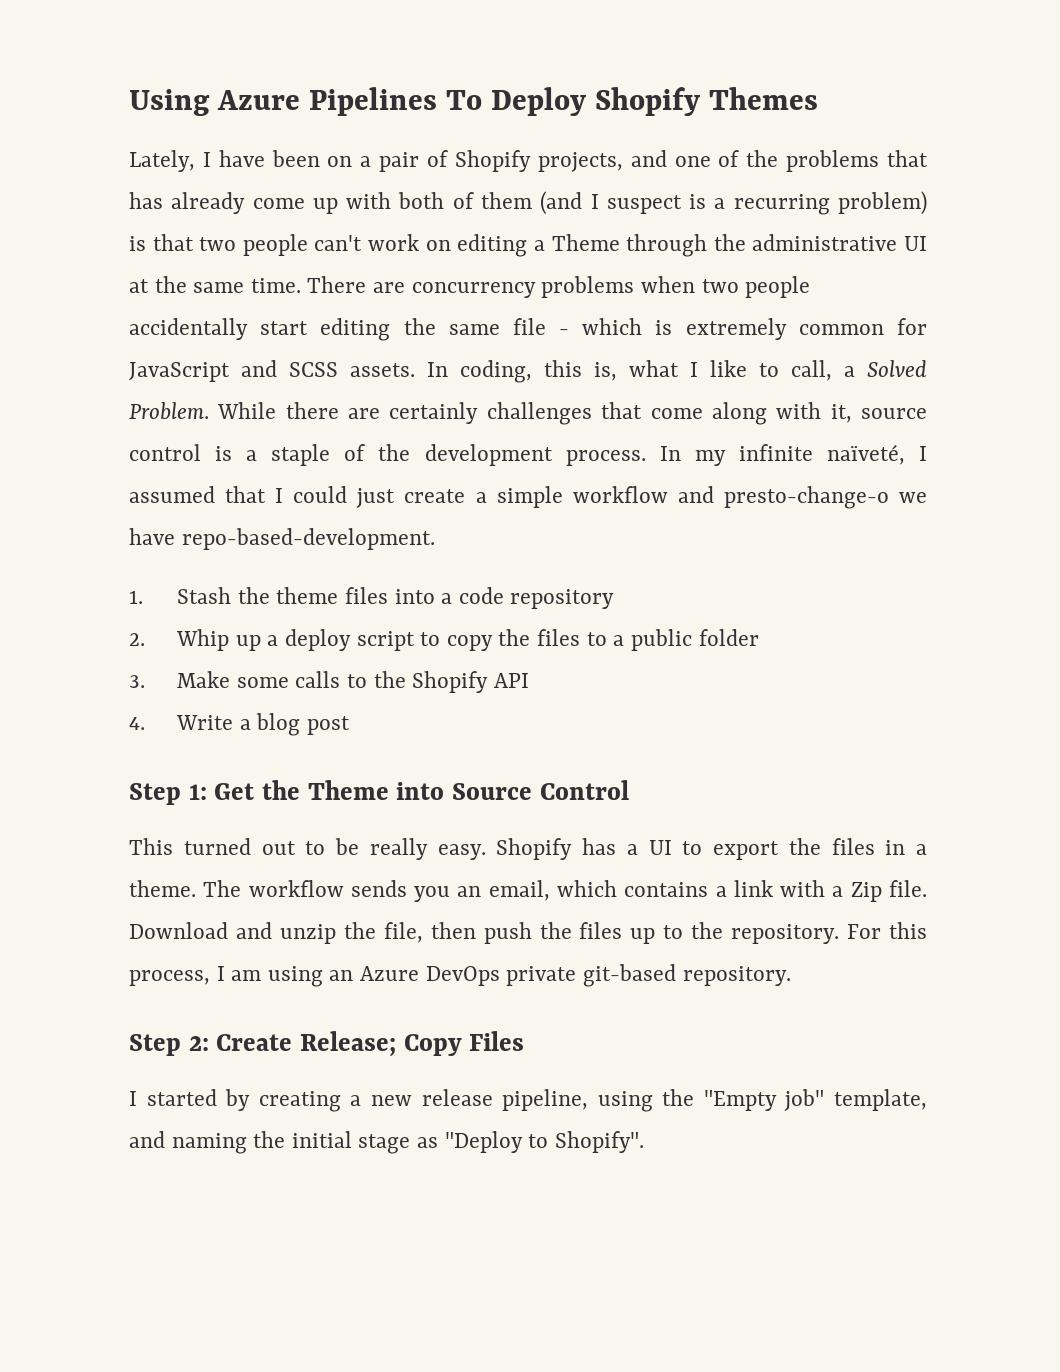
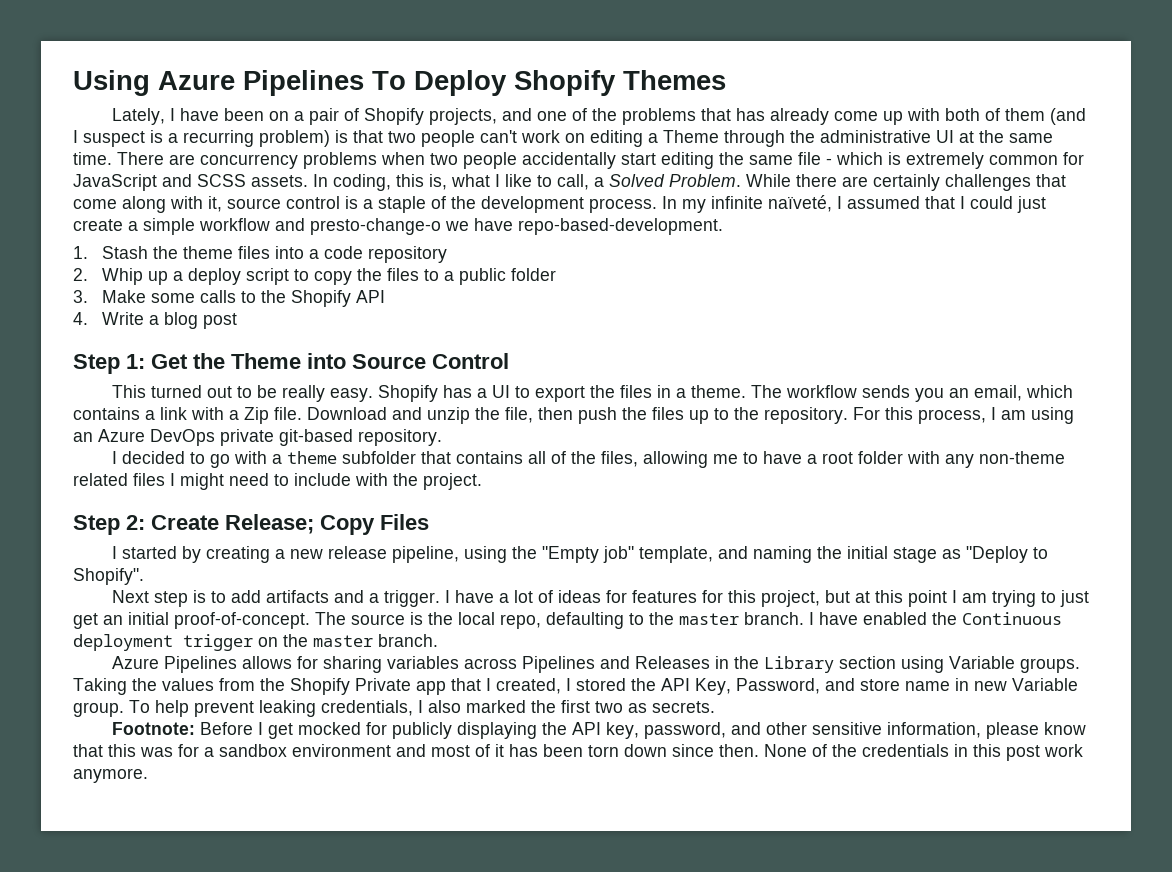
(791, 976) none -> [111,451,1065,468] [73,473,482,490] // I decided to go with a theme subfolder that contains all of the files, allowing me to have a root folder with any non-theme related files I might need to include with the project.
(644, 1142) none -> [111,590,1089,607] [73,612,1062,629] [73,634,438,651] [111,656,1080,673] [73,678,1078,695] [73,700,715,717] [111,722,1086,739] [73,744,1083,761] [73,768,148,783] // Next step is to add artifacts and a trigger. I have a lot of ideas for features for this project, but at this point I am trying to just get an initial proof-of-concept. The source is the local repo, defaulting to the master branch. I have enabled the Continuous deployment trigger on the master branch. // Azure Pipelines allows for sharing variables across Pipelines and Releases in the Library section using Variable groups. Taking the values from the Shopify Private app that I created, I stored the API Key, Password, and store name in new Variable group. To help prevent leaking credentials, I also marked the first two as secrets. // Footnote: Before I get mocked for publicly displaying the API key, password, and other sensitive information, please know that this was for a sandbox environment and most of it has been torn down since then. None of the credentials in this post work anymore.

